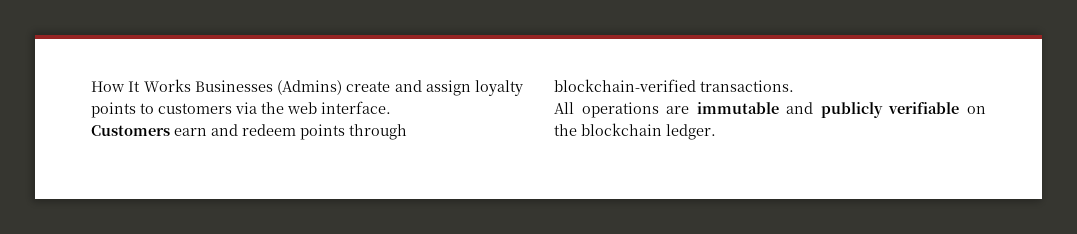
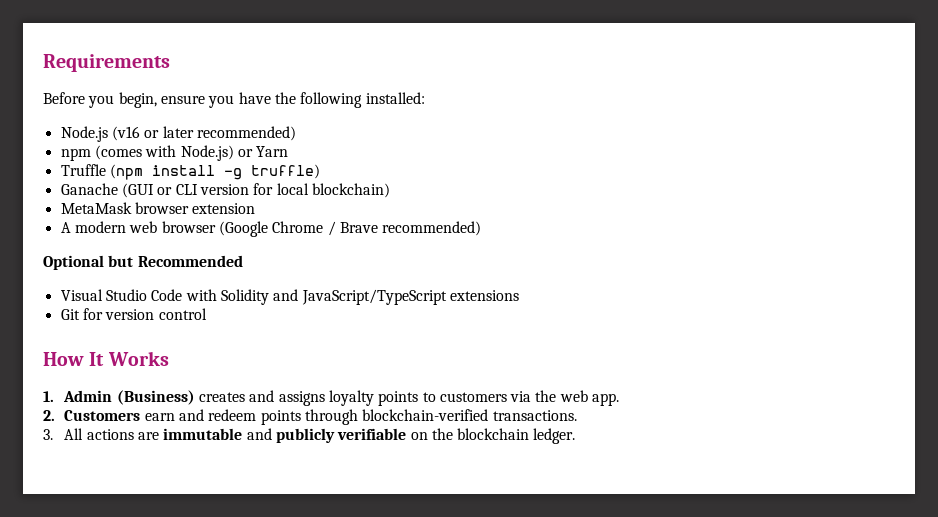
[91,79,471,96] How It Works Businesses (Admins) create and assign -> [43,54,170,72] [43,92,425,108] [60,126,296,142] [60,145,289,161] [60,164,320,180] [60,183,390,198] [60,202,256,214] [60,221,482,237] [43,255,243,270] [60,289,519,305] [60,308,207,320] [43,351,169,366] [43,390,325,406] Requirements // Before you begin, ensure you have the following installed: // Node.js (v16 or later recommended) // npm (comes with Node.js) or Yarn // Truffle (npm install -g truffle) // Ganache (GUI or CLI version for local blockchain) // MetaMask browser extension // A modern web browser (Google Chrome / Brave recommended) // Optional but Recommended // Visual Studio Code with Solidity and JavaScript/TypeScript extensions // Git for version control // How It Works // 1. Admin (Business) creates and assigns
[321,101,391,114] interface. // -> [592,393,620,406] [43,410,55,421] app. // 2.
[554,102,659,118] All operations -> [43,428,134,440] 3. All actions

